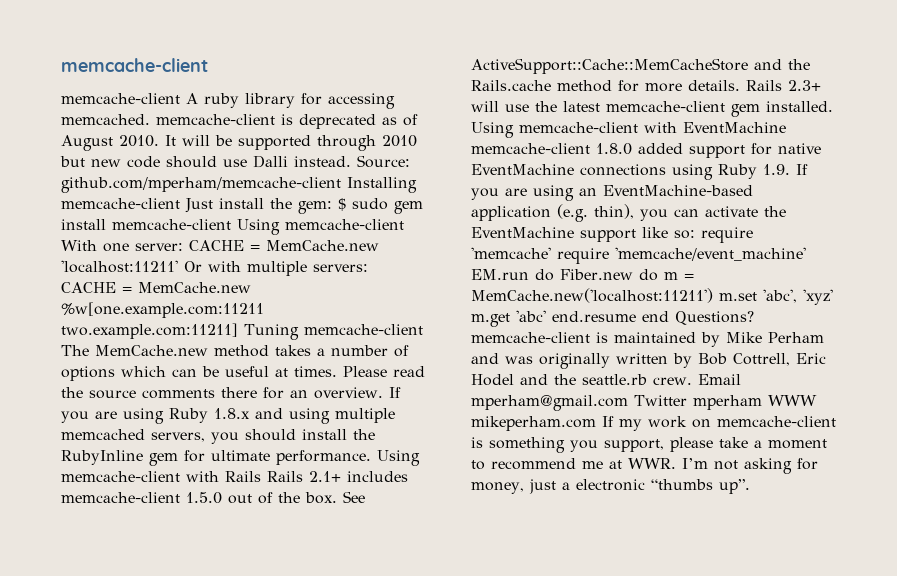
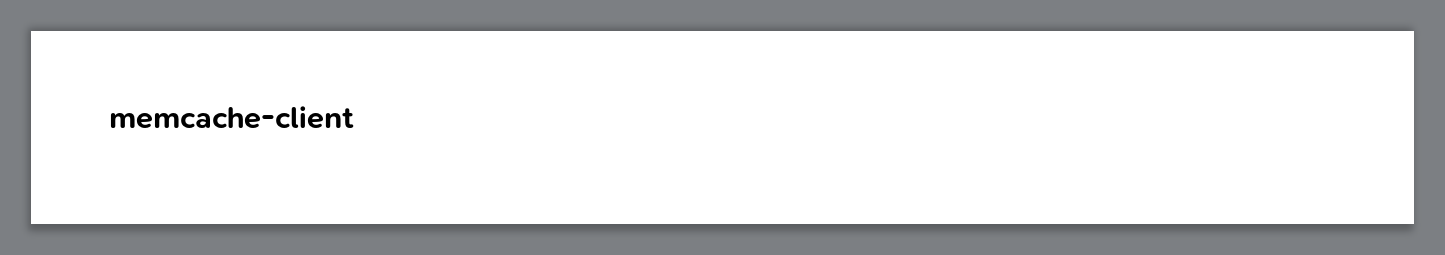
[61,58,208,72] [61,93,395,109] [61,114,418,129] [61,135,417,151] [60,155,410,168] [61,177,417,193] [61,198,423,214] [61,219,404,235] [61,240,379,252] [61,260,368,276] [61,282,251,293] [61,302,264,318] [61,323,423,340] [61,345,409,357] [61,366,425,381] [61,387,401,399] [61,408,395,424] [61,429,375,444] [61,450,420,466] [61,471,408,482] [61,491,365,504] [471,58,810,74] [471,80,821,92] [471,101,833,117] [471,122,786,138] [471,143,821,158] [471,164,808,180] [471,185,753,201] [471,204,786,222] [471,227,753,243] [471,247,806,264] [471,269,694,281] [471,288,833,305] [471,310,754,327] [471,332,824,347] [471,353,826,369] [471,374,741,386] [471,395,817,411] [471,416,836,431] [471,437,827,453] [471,458,818,474] [471,479,750,494] memcache-client // memcache-client A ruby library for accessing memcached. memcache-client is deprecated as of August 2010. It will be supported through 2010 but new code should use Dalli instead. Source: github.com/mperham/memcache-client Installing memcache-client Just install the gem: $ sudo gem install memcache-client Using memcache-client With one server: CACHE = MemCache.new 'localhost:11211' Or with multiple servers: CACHE = MemCache.new %w[one.example.com:11211 two.example.com:11211] Tuning memcache-client The MemCache.new method takes a number of options which can be useful at times. Please read the source comments there for an overview. If you are using Ruby 1.8.x and using multiple memcached servers, you should install the RubyInline gem for ultimate performance. Using memcache-client with Rails Rails 2.1+ includes memcache-client 1.5.0 out of the box. See ActiveSupport::Cache::MemCacheStore and the Rails.cache method for more details. Rails 2.3+ will use the latest memcache-client gem installed. Using memcache-client with EventMachine memcache-client 1.8.0 added support for native EventMachine connections using Ruby 1.9. If you are using an EventMachine-based application (e.g. thin), you can activate the EventMachine support like so: require 'memcache' require 'memcache/event_machine' EM.run do Fiber.new do m = MemCache.new('localhost:11211') m.set 'abc', 'xyz' m.get 'abc' end.resume end Questions? memcache-client is maintained by Mike Perham and was originally written by Bob Cottrell, Eric Hodel and the seattle.rb crew. Email mperham@gmail.com Twitter mperham WWW mikeperham.com If my work on memcache-client is something you support, please take a moment to recommend me at WWR. I’m not asking for money, just a electronic “thumbs up”. -> [109,106,354,129] memcache-client

